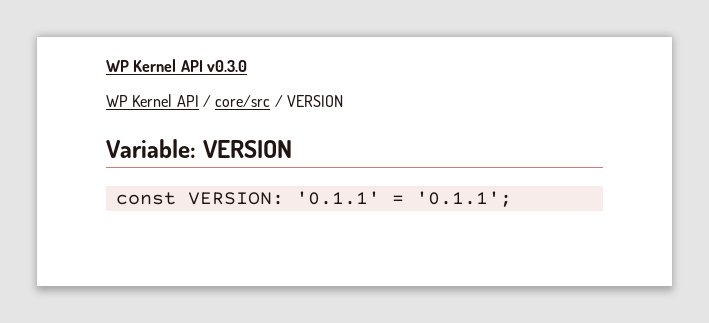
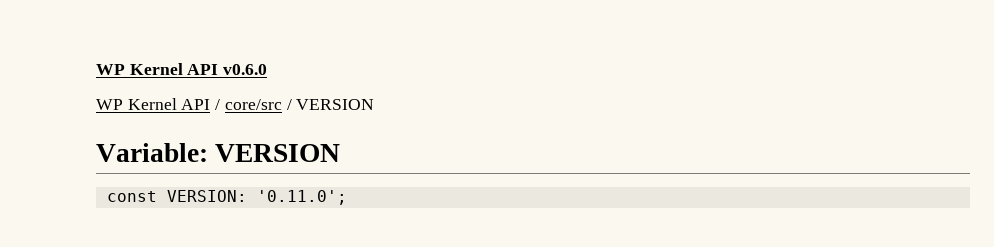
[106,59,247,72] WP Kernel API v0.3.0 -> [96,63,268,75] WP Kernel API v0.6.0
[295,191,512,207] '0.1.1' = '0.1.1'; -> [256,190,347,205] '0.11.0';

